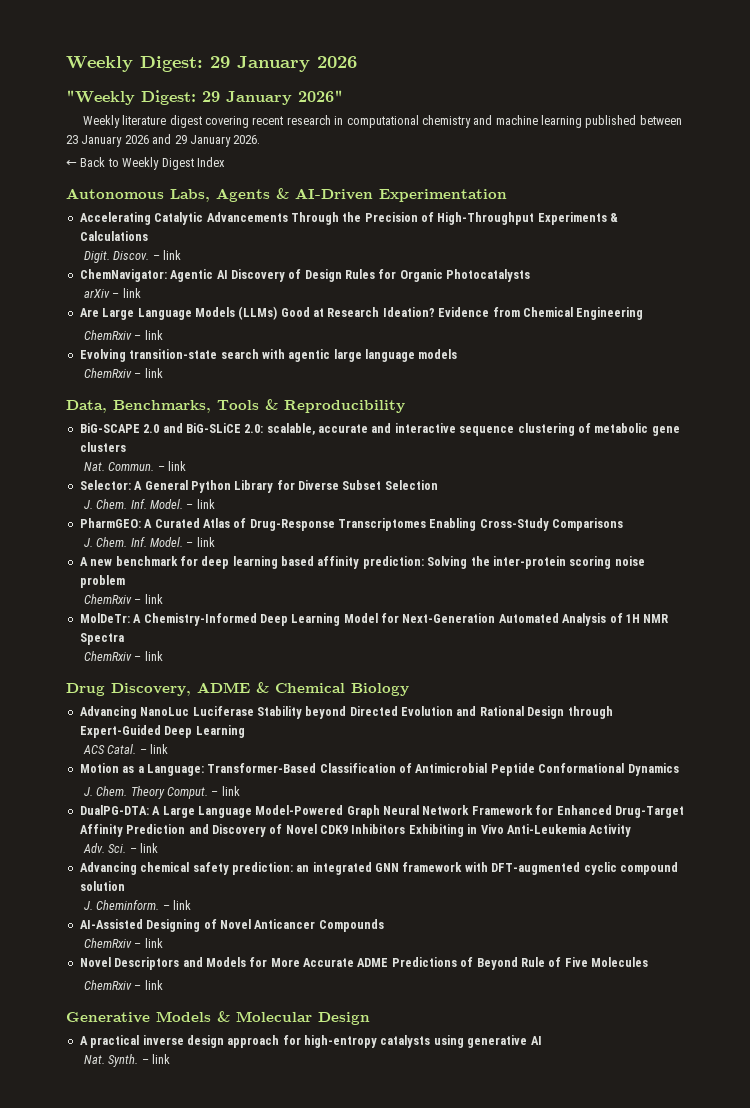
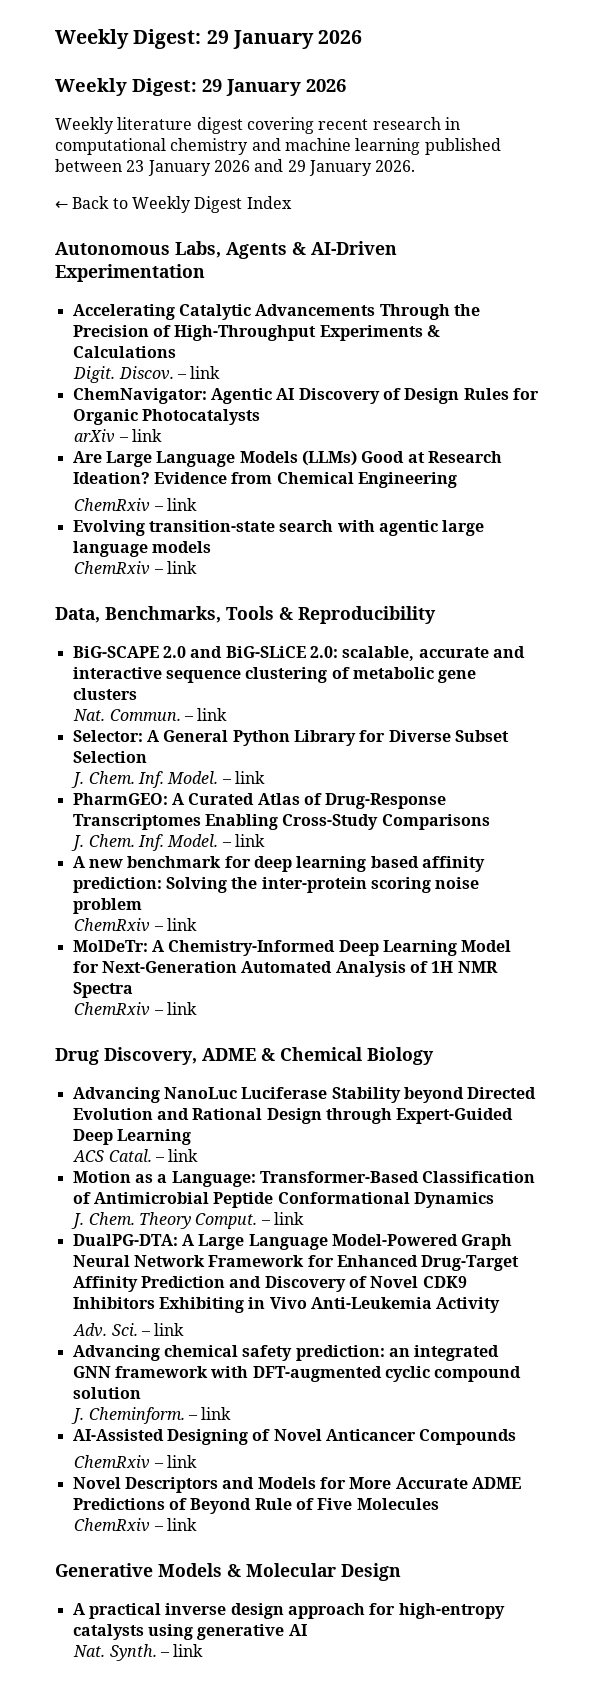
[66,56,357,72] [66,90,343,105] Weekly Digest: 29 January 2026 // "Weekly Digest: 29 January 2026" -> [55,29,363,49] [55,78,346,96] Weekly Digest: 29 January 2026 // Weekly Digest: 29 January 2026

